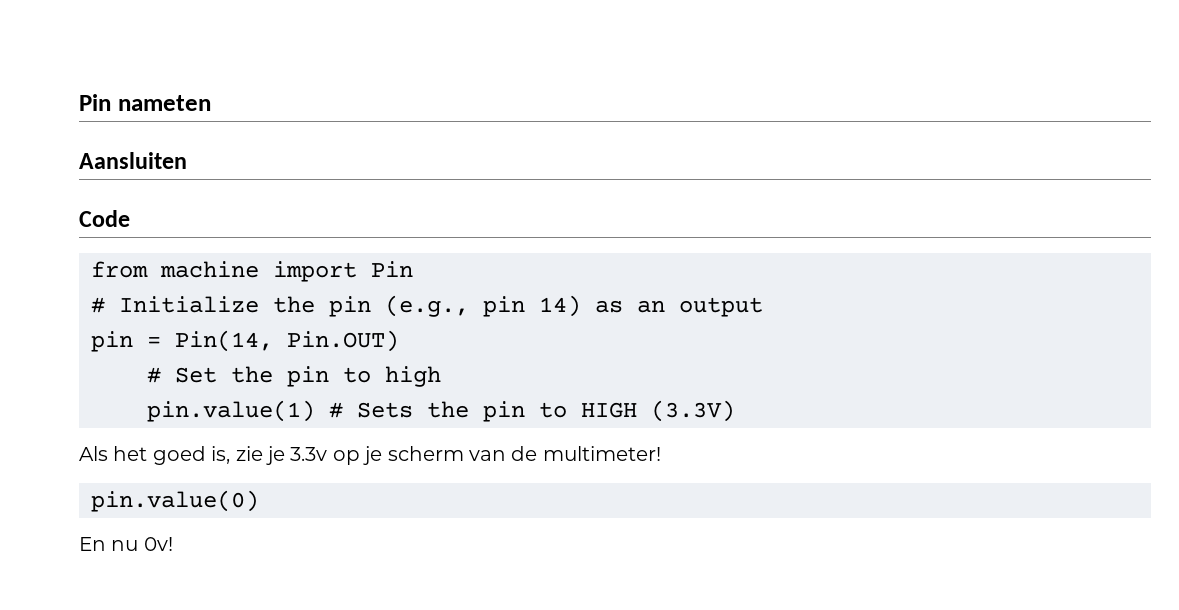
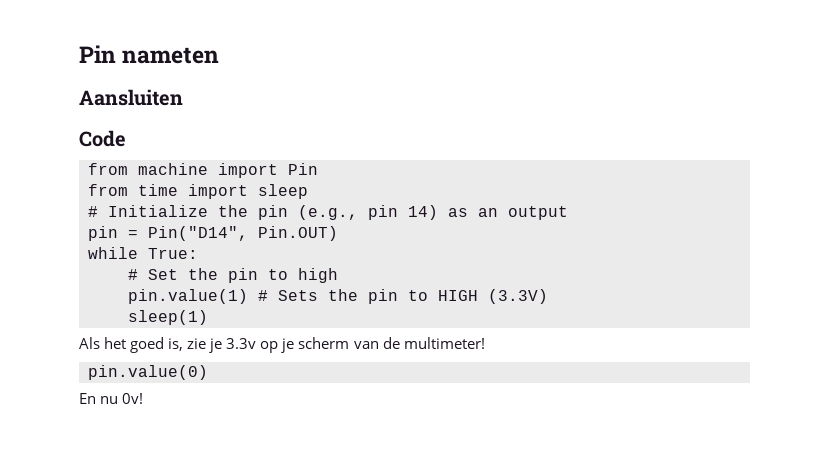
(413, 269) none -> [88,184,308,199] // from time import sleep
[175,330,273,352] Pin(14, -> [148,226,248,241] Pin("D14",
(399, 341) none -> [88,247,198,259] // while True:
(735, 411) none -> [128,310,208,325] // sleep(1)

